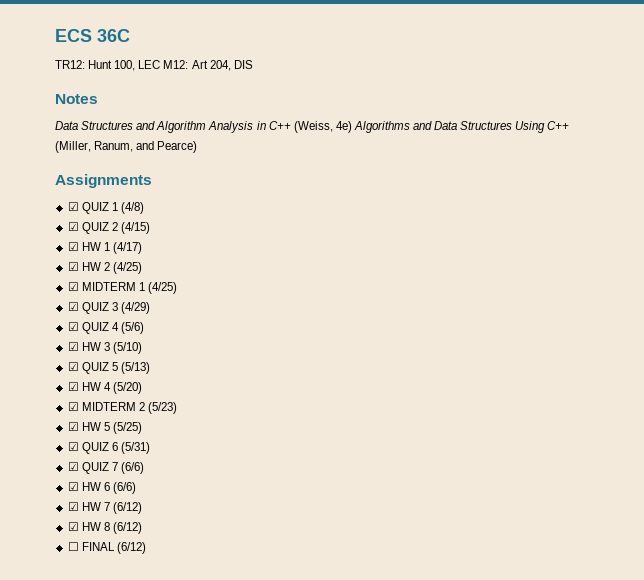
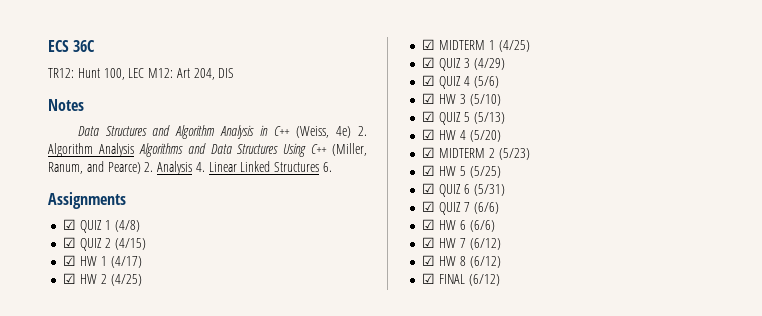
(352, 127) none -> [358,126,367,136] [48,143,134,157] 2. Algorithm Analysis
(198, 147) none -> [144,161,333,175] 2. Analysis 4. Linear Linked Structures 6.
[67,542,79,551] ☐ -> [422,273,436,284] ☑

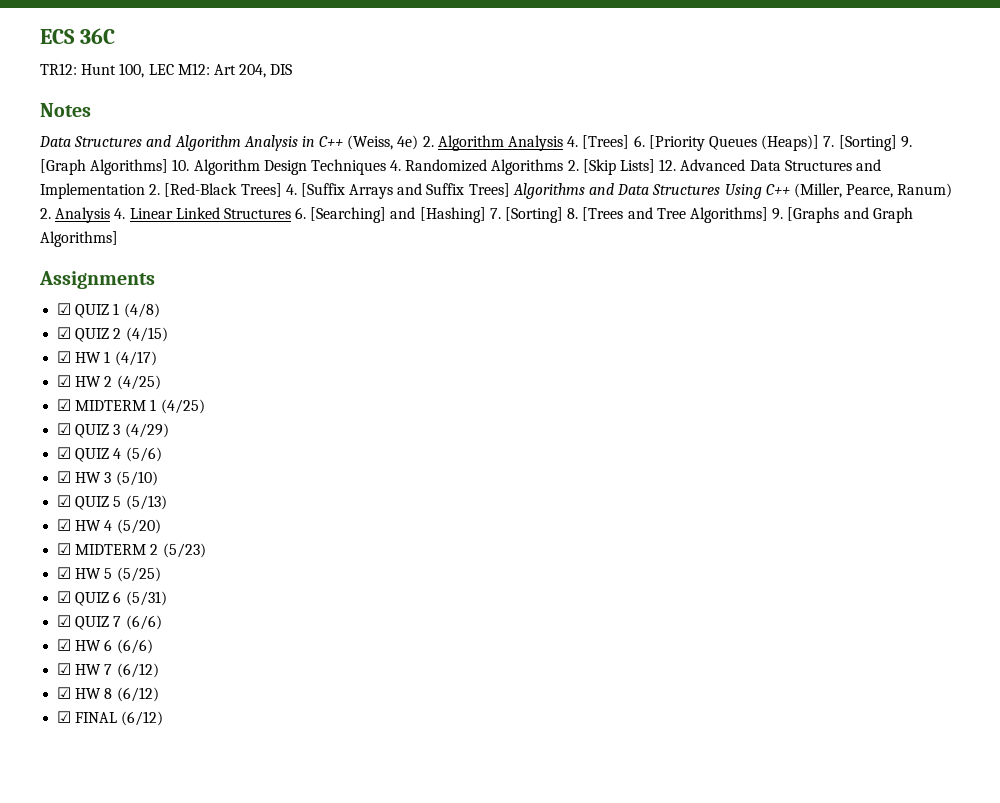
(134, 150) none -> [567,135,912,151] [40,159,881,175] [40,183,510,199] 4. [Trees] 6. [Priority Queues (Heaps)] 7. [Sorting] 9. [Graph Algorithms] 10. Algorithm Design Techniques 4. Randomized Algorithms 2. [Skip Lists] 12. Advanced Data Structures and Implementation 2. [Red-Black Trees] 4. [Suffix Arrays and Suffix Trees]
[48,161,141,174] Ranum, and Pearce) -> [846,183,953,198] Pearce, Ranum)
(333, 167) none -> [310,207,913,223] [40,231,118,247] [Searching] and [Hashing] 7. [Sorting] 8. [Trees and Tree Algorithms] 9. [Graphs and Graph Algorithms]

